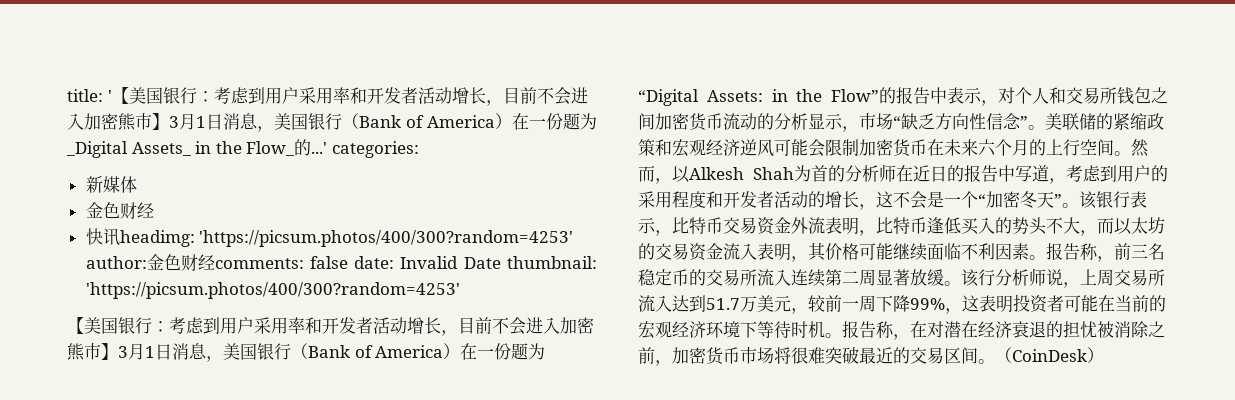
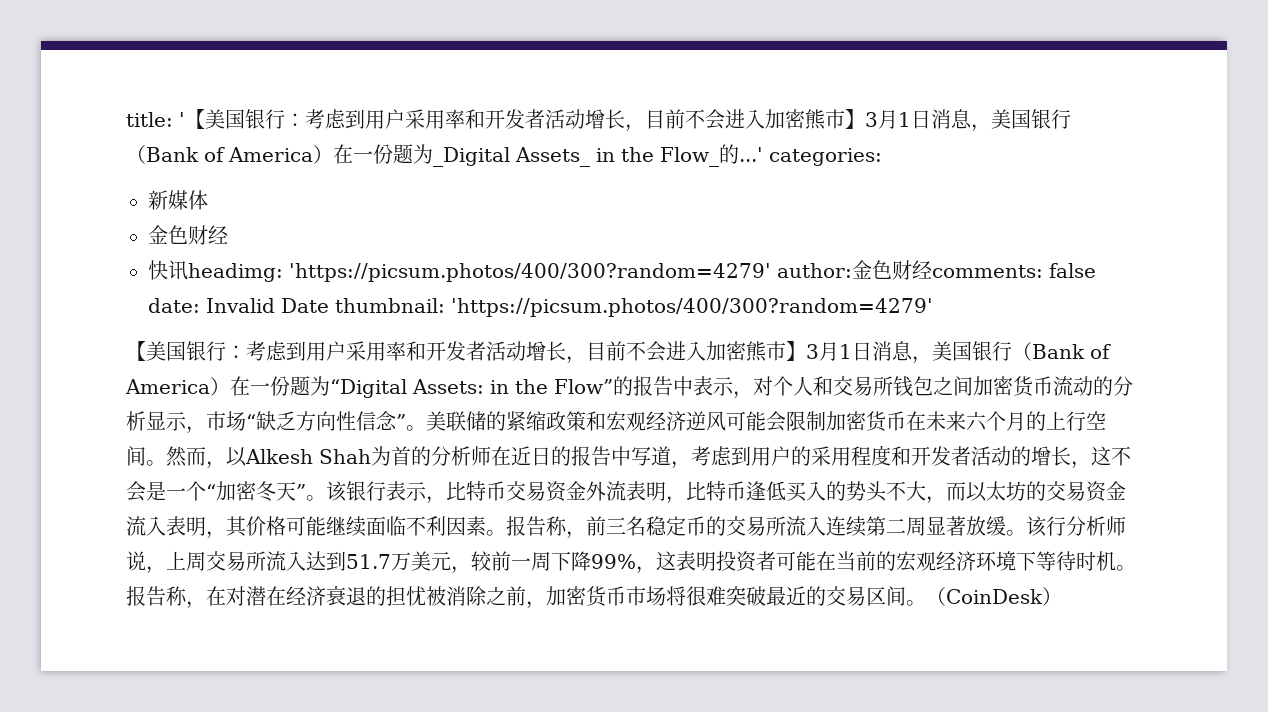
[199,230,574,247] 'https://picsum.photos/400/300?random=4253' -> [289,263,771,282] 'https://picsum.photos/400/300?random=4279'
[85,282,460,299] 'https://picsum.photos/400/300?random=4253' -> [451,298,933,317] 'https://picsum.photos/400/300?random=4279'

